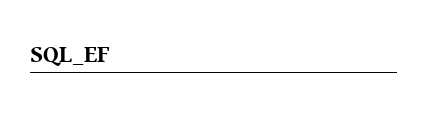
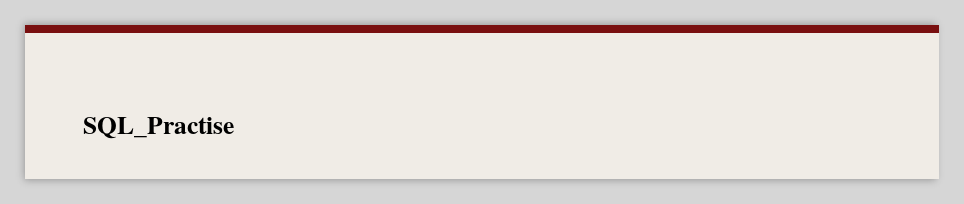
[30,47,110,66] SQL_EF -> [83,117,234,139] SQL_Practise

